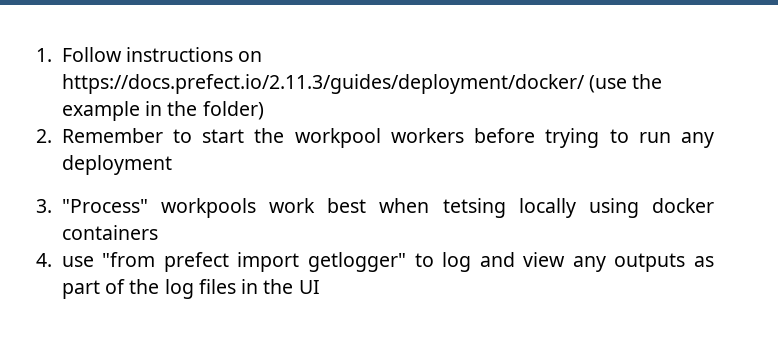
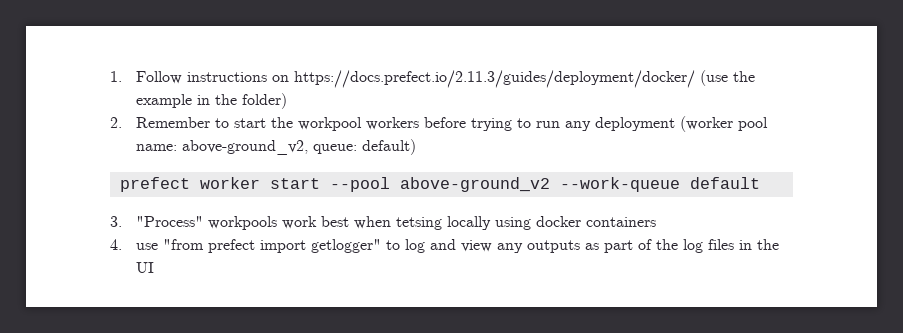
(172, 165) none -> [680,116,769,132] [136,139,417,155] [119,177,760,192] (worker pool name: above-ground_v2, queue: default) // prefect worker start --pool above-ground_v2 --work-queue default

